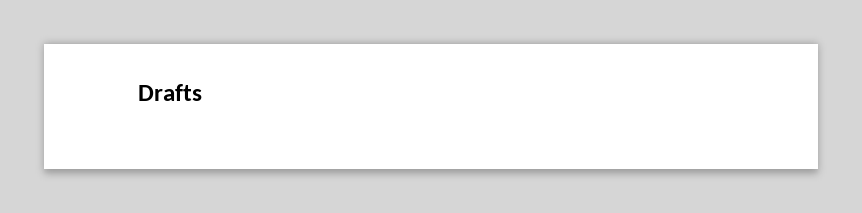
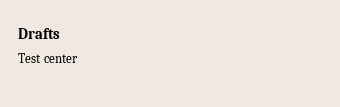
(202, 92) none -> [18,53,78,63] // Test center

